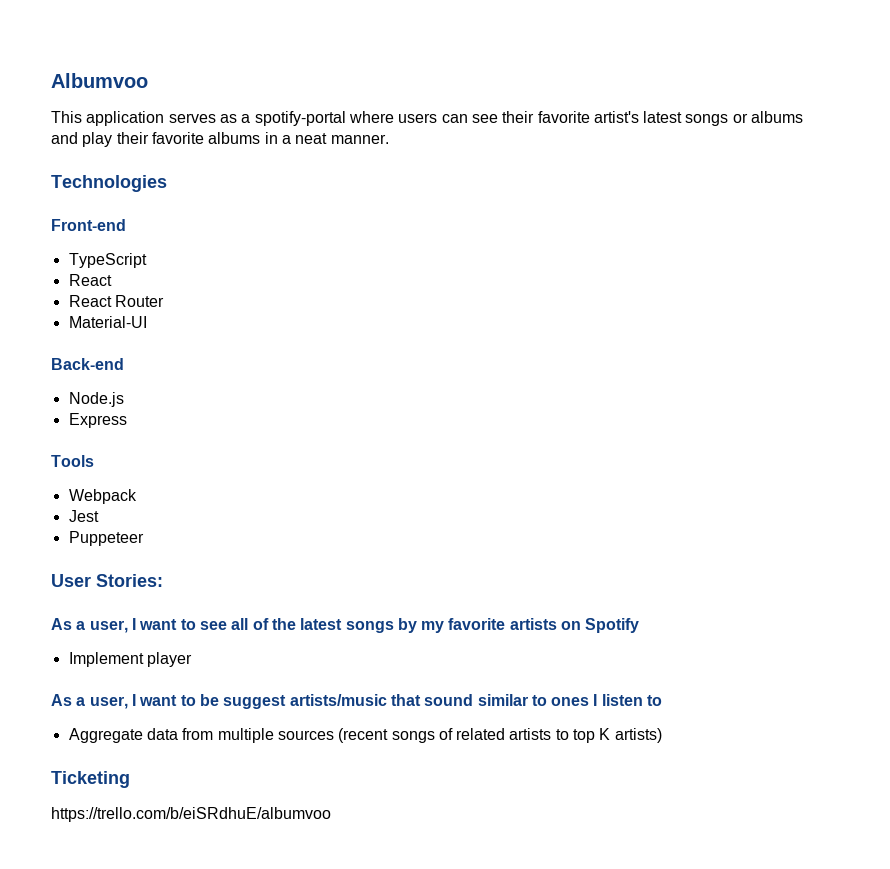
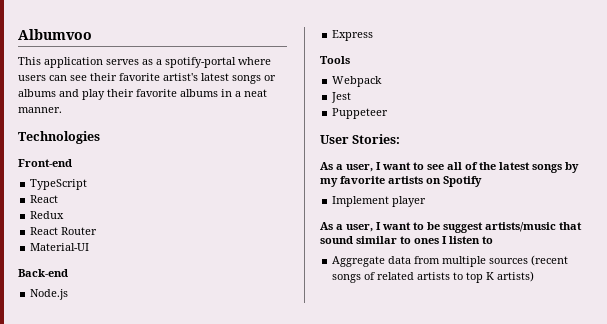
(112, 280) none -> [30,211,65,219] // Redux
[51,771,130,788] [51,807,331,822] // Ticketing // https://trello.com/b/eiSRdhuE/albumvoo -> (535, 276) none

